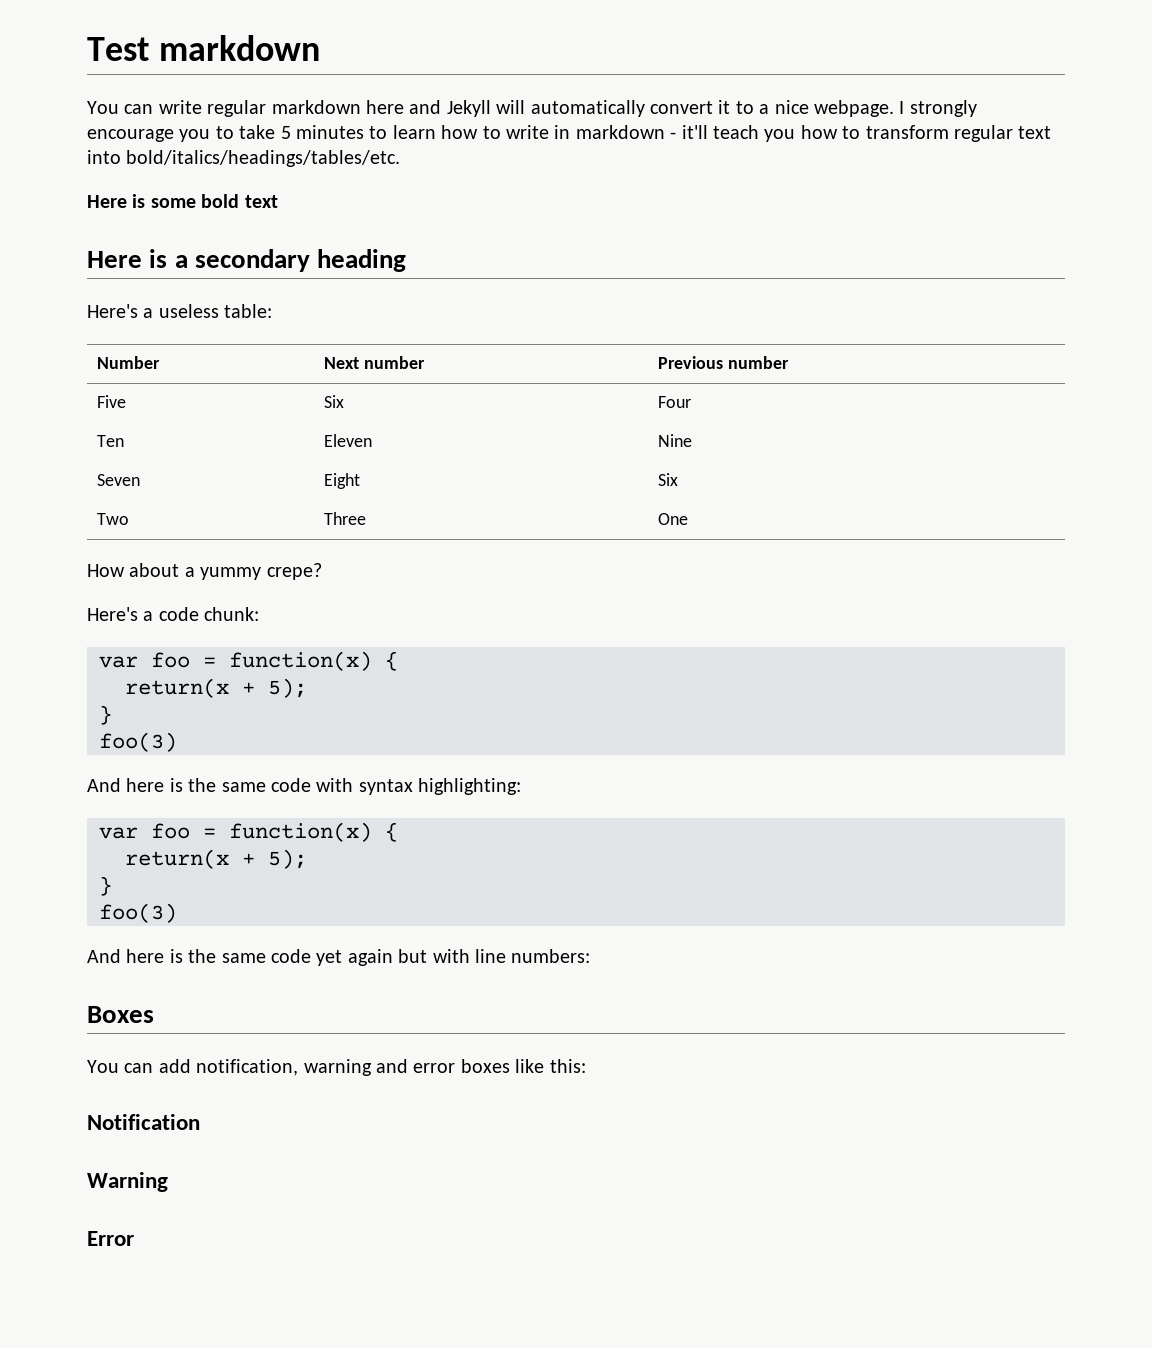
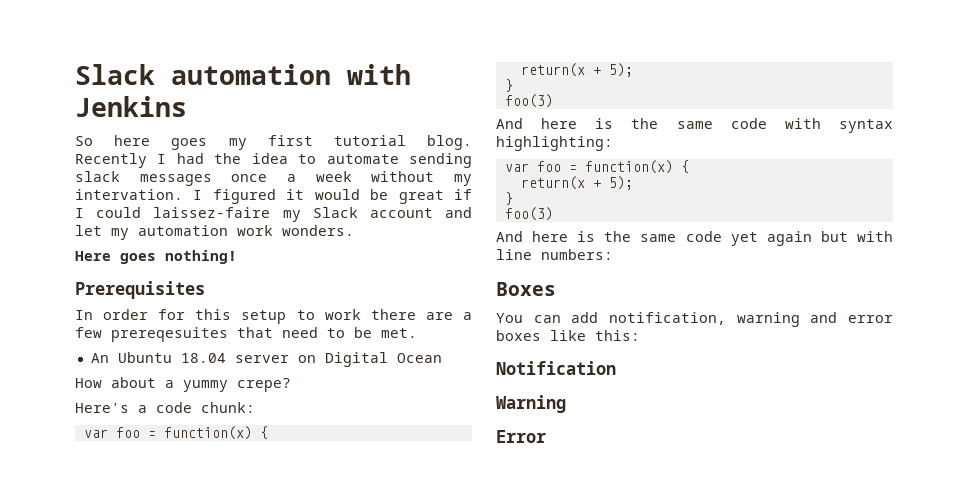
[87,35,320,61] [87,100,977,117] [87,125,1052,142] [87,150,401,167] [87,194,278,208] [87,249,407,272] [87,304,273,318] [97,356,161,369] [324,356,426,369] [658,356,790,369] [97,395,127,408] [324,395,345,408] [658,396,692,408] [97,435,125,447] [324,434,373,447] [658,434,693,447] [97,474,141,486] [324,473,361,489] [658,473,679,486] [97,513,130,525] [324,512,367,525] [658,513,689,525] Test markdown // You can write regular markdown here and Jekyll will automatically convert it to a nice webpage. I strongly encourage you to take 5 minutes to learn how to write in markdown - it'll teach you how to transform regular text into bold/italics/headings/tables/etc. // Here is some bold text // Here is a secondary heading // Here's a useless table: // Number | Next number | Previous number // Five | Six | Four // Ten | Eleven | Nine // Seven | Eight | Six // Two | Three | One -> [75,64,411,85] [75,96,187,117] [75,135,472,150] [75,153,472,168] [75,171,472,186] [75,189,472,204] [75,207,472,222] [75,225,354,240] [75,250,237,264] [75,281,205,299] [75,309,472,324] [75,327,417,342] [90,352,442,367] Slack automation with Jenkins // So here goes my first tutorial blog. Recently I had the idea to automate sending slack messages once a week without my intervation. I figured it would be great if I could laissez-faire my Slack account and let my automation work wonders. // Here goes nothing! // Prerequisites // In order for this setup to work there are a few prereqesuites that need to be met. // An Ubuntu 18.04 server on Digital Ocean

